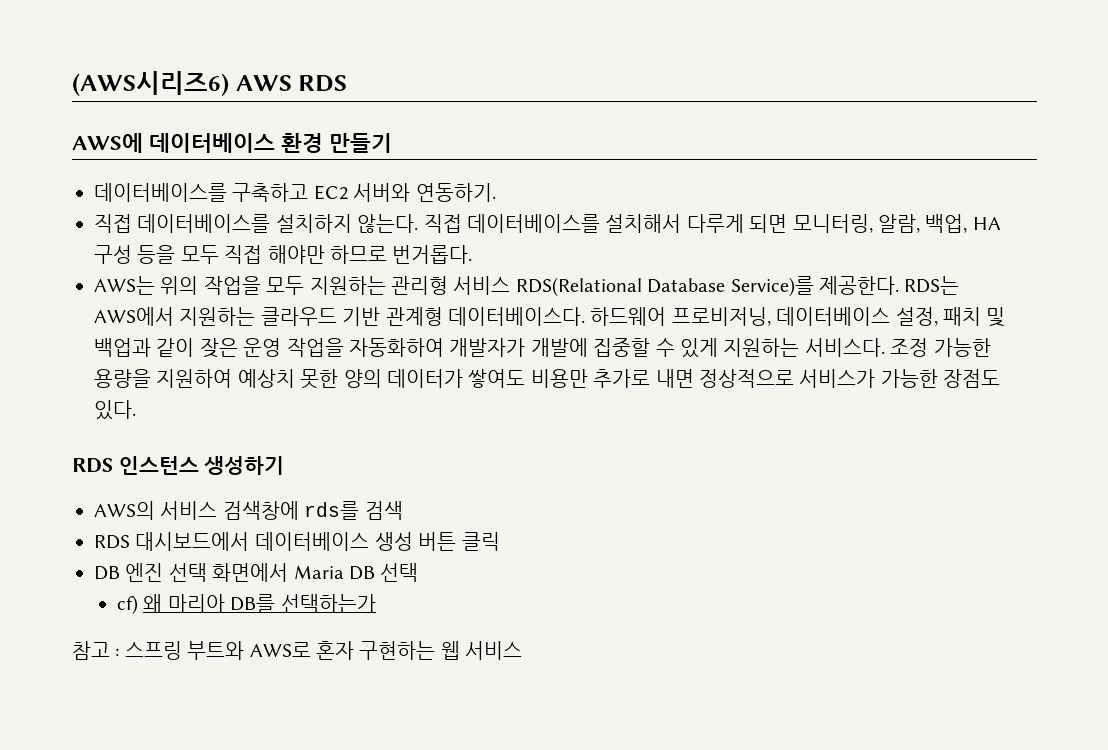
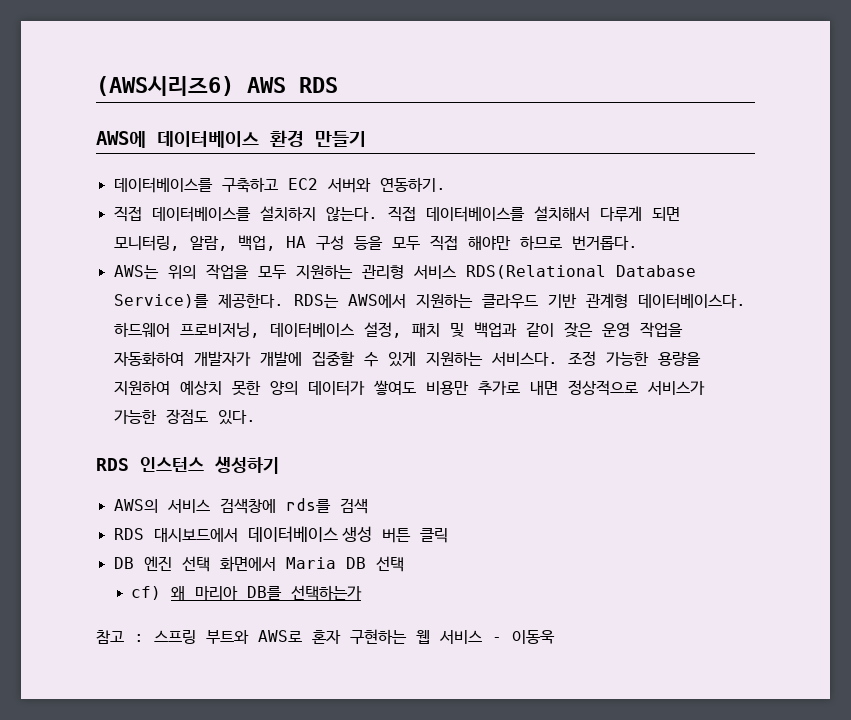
(523, 650) none -> [492,630,555,644] - 이동욱

